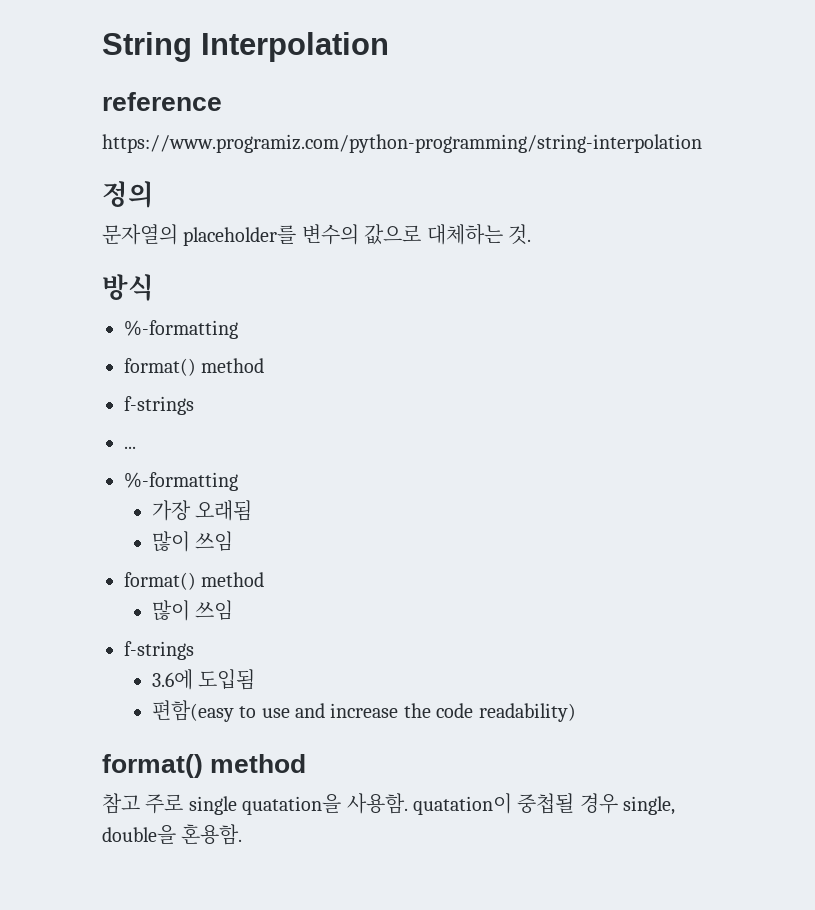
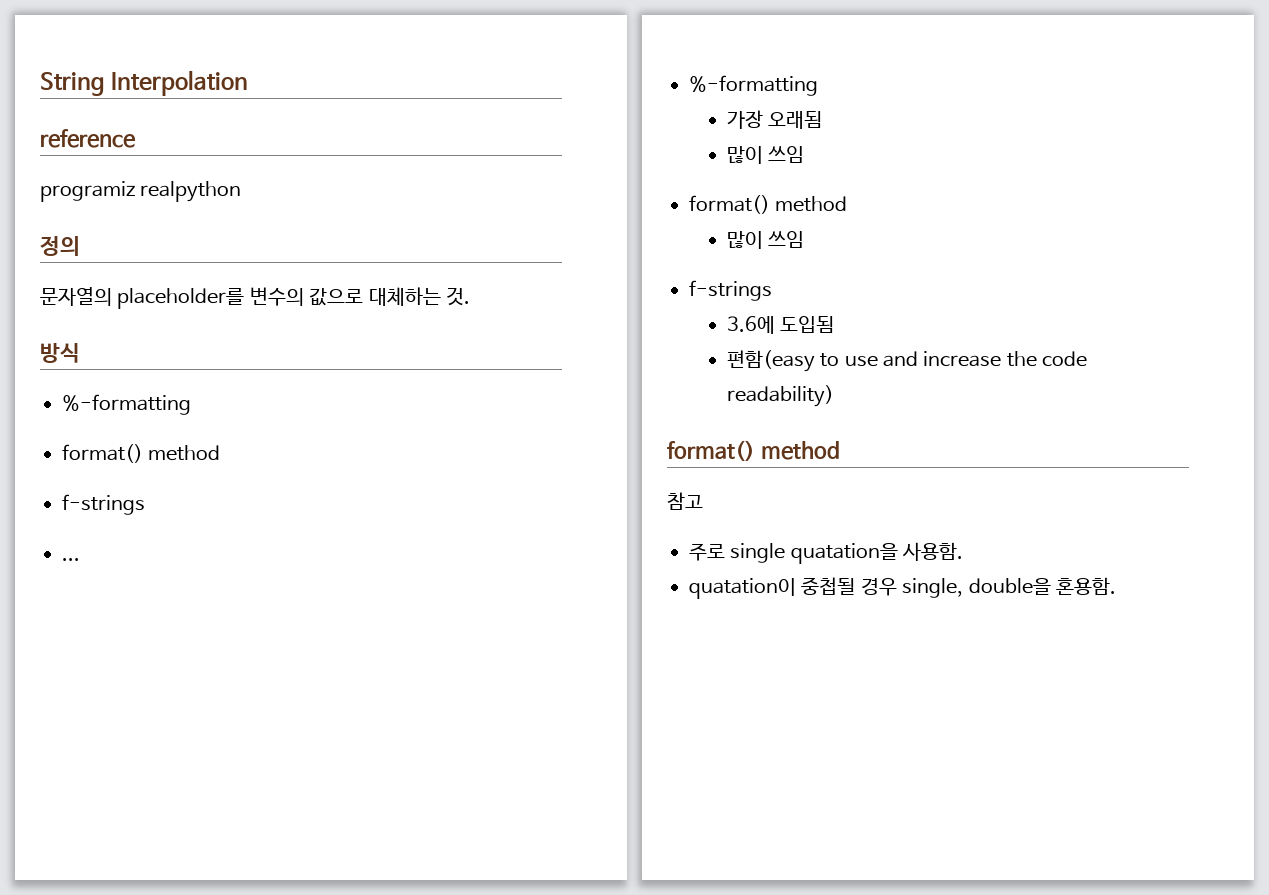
[102,134,702,153] https://www.programiz.com/python-programming/string-interpolation -> [40,181,242,202] programiz realpython
(140, 803) none -> (703, 501) //
(408, 803) none -> (964, 551) //

